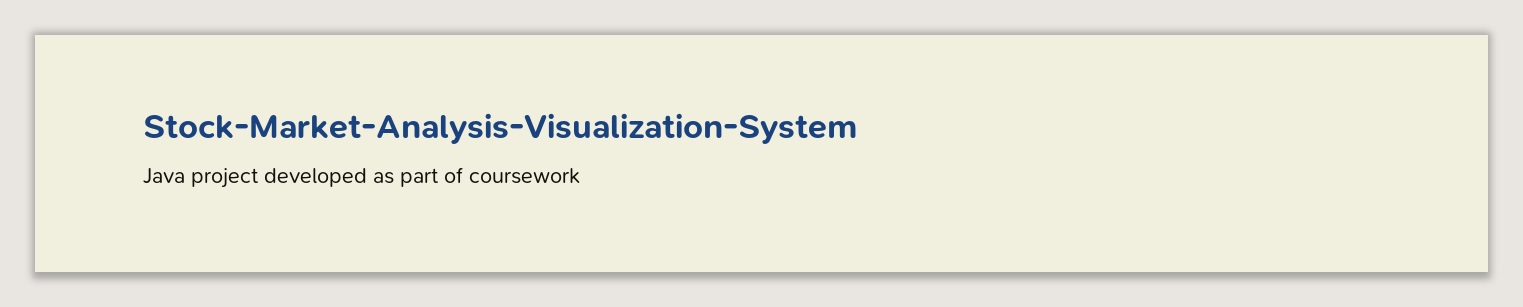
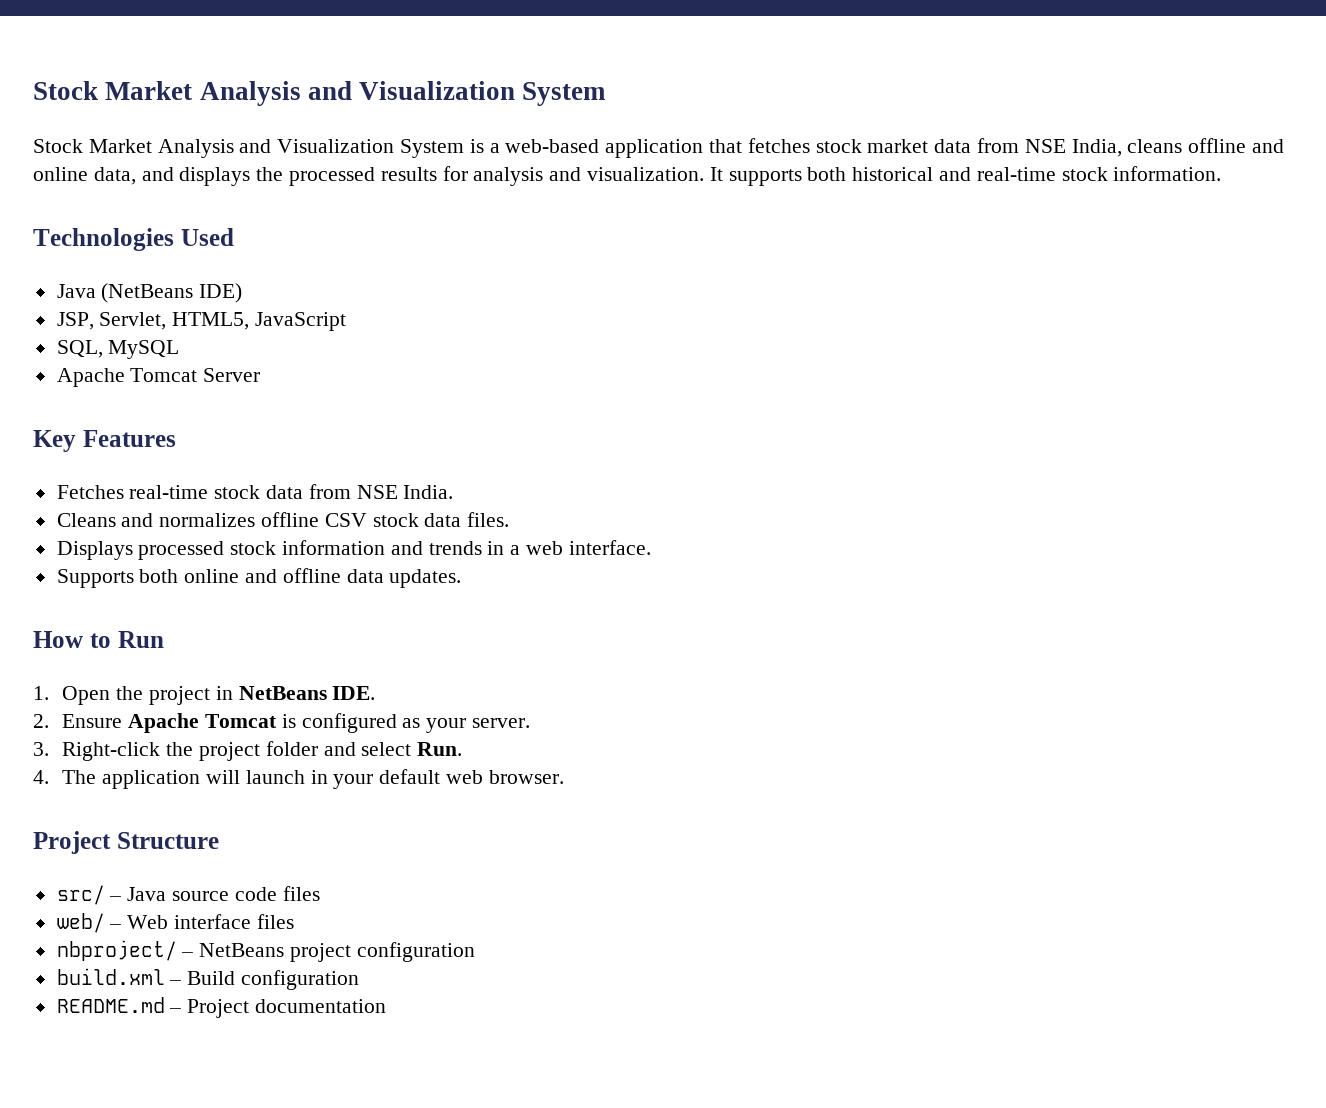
[143,113,858,144] [143,167,580,188] Stock-Market-Analysis-Visualization-System // Java project developed as part of coursework -> [33,81,607,106] [33,138,1285,158] [33,166,1222,186] [33,228,234,251] [56,283,243,303] [56,312,347,331] [56,340,180,359] [56,368,261,387] [33,430,176,452] [56,484,454,499] [56,512,510,527] [56,540,651,560] [56,568,462,588] [33,631,164,648] [33,686,376,705] [33,713,531,733] [33,741,463,761] [33,769,564,789] [33,831,219,854] [56,885,320,905] [56,913,294,933] [56,940,475,962] [56,968,360,990] [56,997,387,1018] Stock Market Analysis and Visualization System // Stock Market Analysis and Visualization System is a web-based application that fetches stock market data from NSE India, cleans offline and online data, and displays the processed results for analysis and visualization. It supports both historical and real-time stock information. // Technologies Used // Java (NetBeans IDE) // JSP, Servlet, HTML5, JavaScript // SQL, MySQL // Apache Tomcat Server // Key Features // Fetches real-time stock data from NSE India. // Cleans and normalizes offline CSV stock data files. // Displays processed stock information and trends in a web interface. // Supports both online and offline data updates. // How to Run // 1. Open the project in NetBeans IDE. // 2. Ensure Apache Tomcat is configured as your server. // 3. Right-click the project folder and select Run. // 4. The application will launch in your default web browser. // Project Structure // src/ – Java source code files // web/ – Web interface files // nbproject/ – NetBeans project configuration // build.xml – Build configuration // README.md – Project documentation

